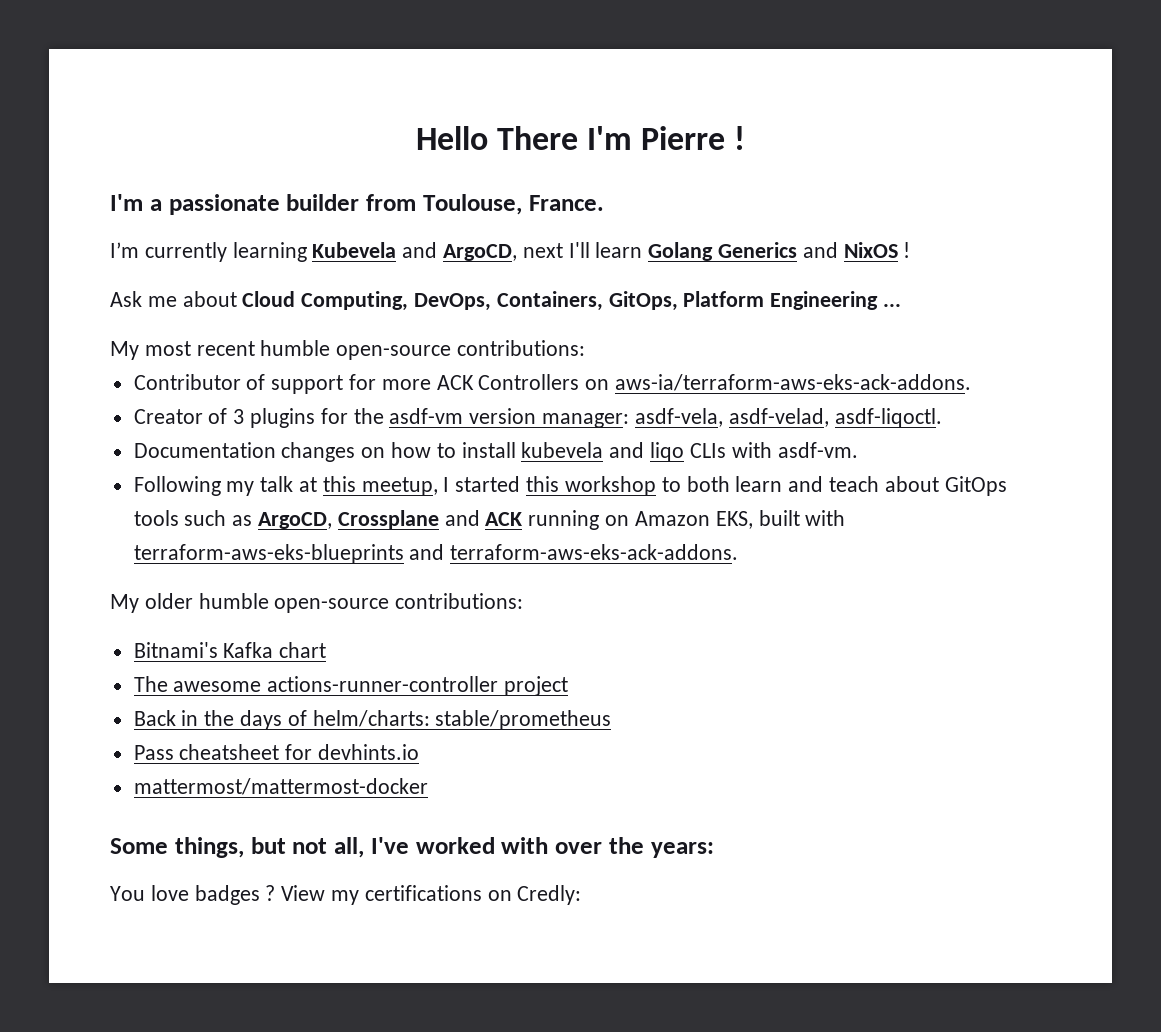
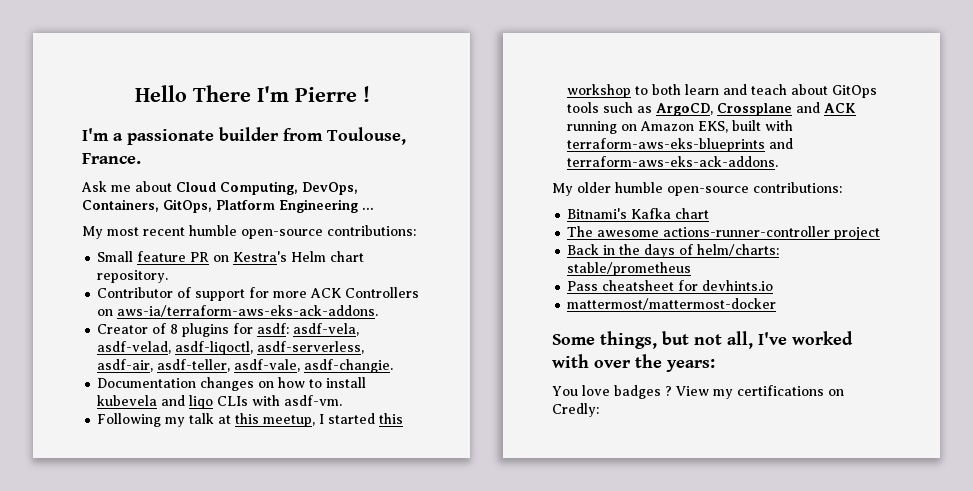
[110,242,911,262] // I’m currently learning Kubevela and ArgoCD, next I'll learn Golang Generics and NixOS ! -> (141, 158) none
(586, 348) none -> [97,251,365,262] [97,270,169,283] // Small feature PR on Kestra's Helm chart repository.
[233,409,245,424] 3 -> [170,324,179,334] 8
[353,408,942,428] the asdf-vm version manager: asdf-vela, asdf-velad, asdf-liqoctl. -> [257,323,360,336] [97,341,365,355] [97,359,394,373] asdf: asdf-vela, asdf-velad, asdf-liqoctl, asdf-serverless, asdf-air, asdf-teller, asdf-vale, asdf-changie.

